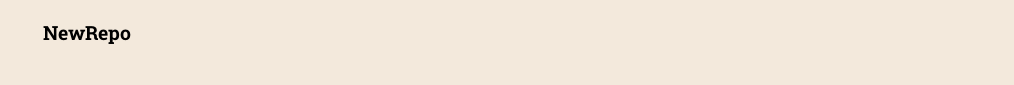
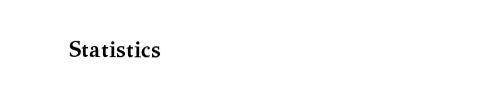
[43,26,131,44] NewRepo -> [68,39,162,59] Statistics

